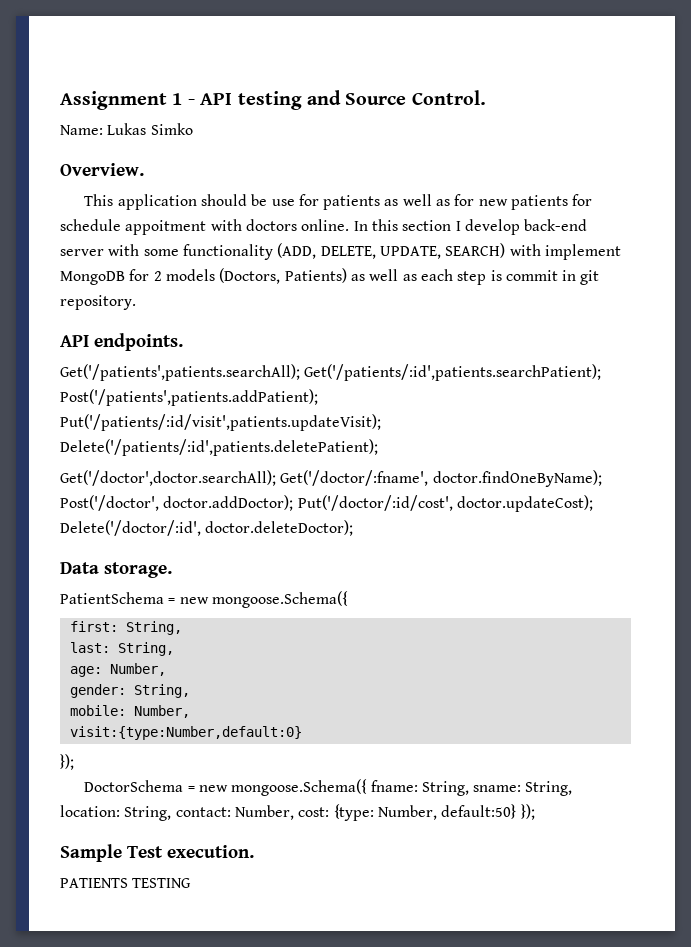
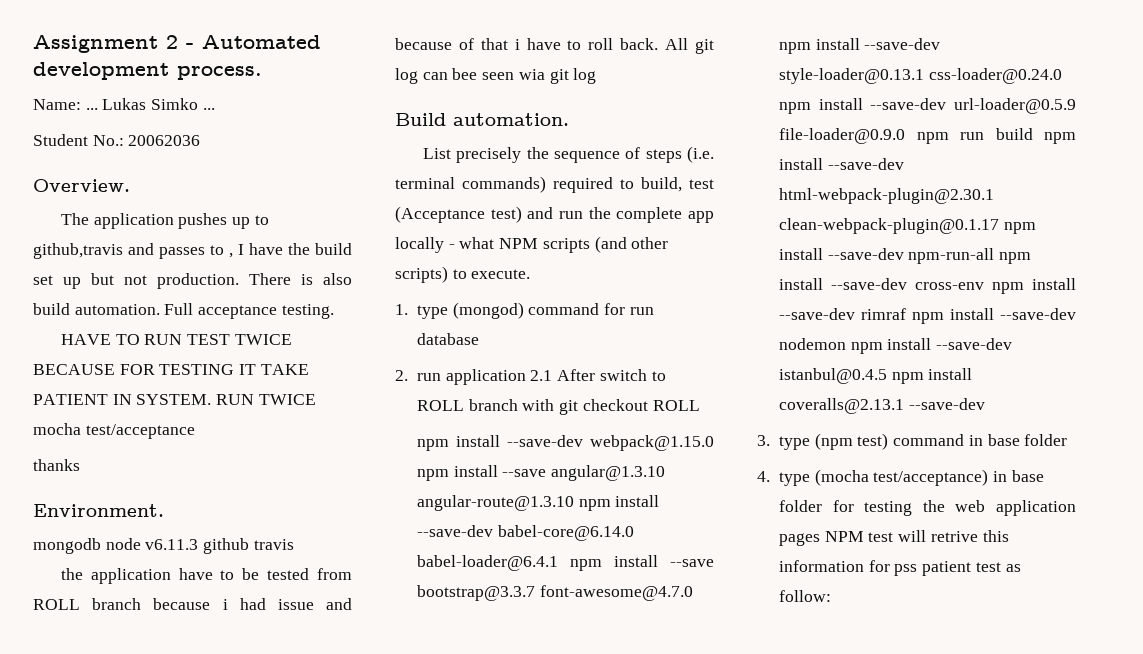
[172,90,486,110] 1 - API testing and Source Control. -> [166,35,321,49] [33,62,262,80] 2 - Automated development process.
(103, 130) none -> [85,108,98,110] ...
[60,163,144,176] [84,194,593,210] [60,219,588,235] [60,243,621,260] [60,268,600,285] [60,295,136,310] [60,333,183,351] [60,364,602,381] [60,389,318,406] [60,414,381,431] [60,439,378,456] [60,470,602,487] [60,495,593,512] [60,520,354,536] [60,562,172,578] [60,591,348,608] [69,621,182,635] [69,642,174,656] [69,663,166,677] [69,684,190,698] [69,705,190,718] [69,726,302,740] [60,754,74,770] [84,779,573,796] [60,804,535,821] [60,844,254,862] [60,878,192,888] // Overview. // This application should be use for patients as well as for new patients for schedule appoitment with doctors online. In this section I develop back-end server with some functionality (ADD, DELETE, UPDATE, SEARCH) with implement MongoDB for 2 models (Doctors, Patients) as well as each step is commit in git repository. // API endpoints. // Get('/patients',patients.searchAll); Get('/patients/:id',patients.searchPatient); Post('/patients',patients.addPatient); Put('/patients/:id/visit',patients.updateVisit); Delete('/patients/:id',patients.deletePatient); // Get('/doctor',doctor.searchAll); Get('/doctor/:fname', doctor.findOneByName); Post('/doctor', doctor.addDoctor); Put('/doctor/:id/cost', doctor.updateCost); Delete('/doctor/:id', doctor.deleteDoctor); // Data storage. // PatientSchema = new mongoose.Schema({ // first: String, // last: String, // age: Number, // gender: String, // mobile: Number, // visit:{type:Number,default:0} // }); // DoctorSchema = new mongoose.Schema({ fname: String, sname: String, location: String, contact: Number, cost: {type: Number, default:50} }); // Sample Test execution. // PATIENTS TESTING -> [202,108,215,110] [33,134,201,146] [33,179,130,192] [60,213,269,229] [33,243,352,259] [33,273,352,289] [33,303,334,319] [60,334,292,345] [33,364,309,375] [33,394,316,405] [33,423,195,439] [33,459,80,471] [33,504,164,517] [33,538,294,554] [60,568,353,584] [33,598,352,610] [395,38,714,54] [395,68,597,84] [395,113,569,126] [422,146,714,163] [395,176,714,193] [395,206,714,223] [395,236,669,253] [395,266,531,283] [395,302,654,319] [417,333,480,345] [395,369,666,385] [417,399,700,415] [417,435,714,451] [417,465,666,481] [417,495,660,511] [417,525,634,541] [417,555,714,571] [417,585,693,601] [779,38,941,54] [779,68,1062,84] [779,98,1076,114] [779,128,1076,144] [779,158,904,170] [779,188,995,204] [779,218,1036,234] [779,248,1032,264] [779,278,1076,294] [779,308,1076,324] [779,338,1013,354] [779,368,973,384] [779,398,985,414] [757,433,1068,450] [757,469,1044,486] [779,500,1076,516] [779,530,1009,546] [779,560,1021,576] [779,590,832,602] ... // Student No.: 20062036 // Overview. // The application pushes up to github,travis and passes to , I have the build set up but not production. There is also build automation. Full acceptance testing. // HAVE TO RUN TEST TWICE BECAUSE FOR TESTING IT TAKE PATIENT IN SYSTEM. RUN TWICE mocha test/acceptance // thanks // Environment. // mongodb node v6.11.3 github travis // the application have to be tested from ROLL branch because i had issue and because of that i have to roll back. All git log can bee seen wia git log // Build automation. // List precisely the sequence of steps (i.e. terminal commands) required to build, test (Acceptance test) and run the complete app locally - what NPM scripts (and other scripts) to execute. // 1. type (mongod) command for run database // 2. run application 2.1 After switch to ROLL branch with git checkout ROLL // npm install --save-dev webpack@1.15.0 npm install --save angular@1.3.10 angular-route@1.3.10 npm install --save-dev babel-core@6.14.0 babel-loader@6.4.1 npm install --save bootstrap@3.3.7 font-awesome@4.7.0 npm install --save-dev style-loader@0.13.1 css-loader@0.24.0 npm install --save-dev url-loader@0.5.9 file-loader@0.9.0 npm run build npm install --save-dev html-webpack-plugin@2.30.1 clean-webpack-plugin@0.1.17 npm install --save-dev npm-run-all npm install --save-dev cross-env npm install --save-dev rimraf npm install --save-dev nodemon npm install --save-dev istanbul@0.4.5 npm install coveralls@2.13.1 --save-dev // 3. type (npm test) command in base folder // 4. type (mocha test/acceptance) in base folder for testing the web application pages NPM test will retrive this information for pss patient test as follow:

